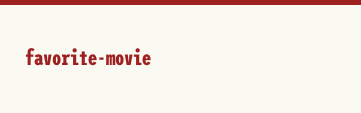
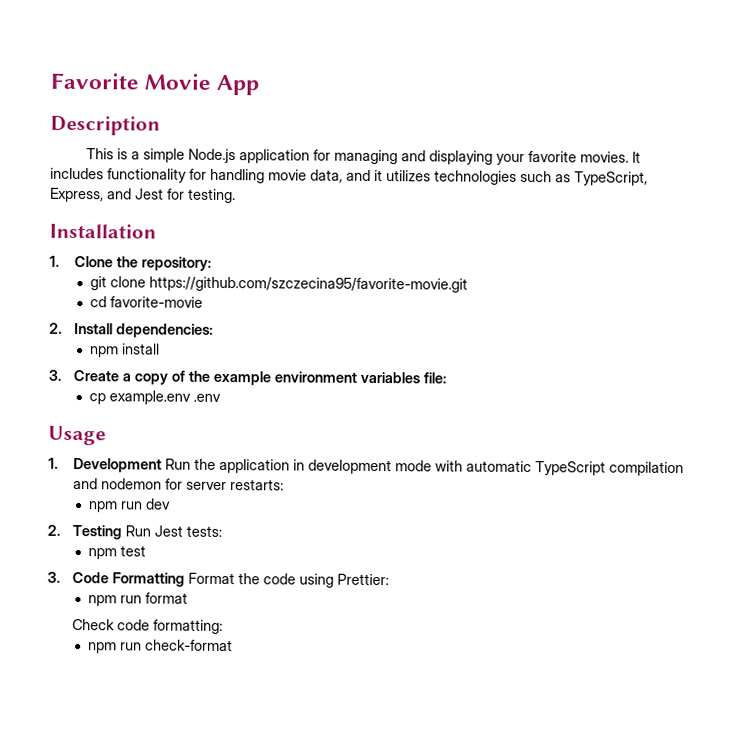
[25,48,151,66] favorite-movie -> [50,72,260,96] [50,115,160,136] [85,148,641,165] [50,167,648,186] [50,187,236,204] [49,223,156,239] [49,255,212,271] [90,276,469,293] [90,296,204,308] [49,322,214,338] [90,343,161,358] [48,369,447,386] [89,390,222,405] [48,425,106,446] [48,457,685,477] [73,478,285,491] [89,498,172,513] [47,524,223,540] [88,545,147,560] [47,571,390,588] [88,592,189,607] [72,618,224,634] [88,639,234,654] Favorite Movie App // Description // This is a simple Node.js application for managing and displaying your favorite movies. It includes functionality for handling movie data, and it utilizes technologies such as TypeScript, Express, and Jest for testing. // Installation // 1. Clone the repository: // git clone https://github.com/szczecina95/favorite-movie.git // cd favorite-movie // 2. Install dependencies: // npm install // 3. Create a copy of the example environment variables file: // cp example.env .env // Usage // 1. Development Run the application in development mode with automatic TypeScript compilation and nodemon for server restarts: // npm run dev // 2. Testing Run Jest tests: // npm test // 3. Code Formatting Format the code using Prettier: // npm run format // Check code formatting: // npm run check-format

